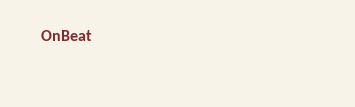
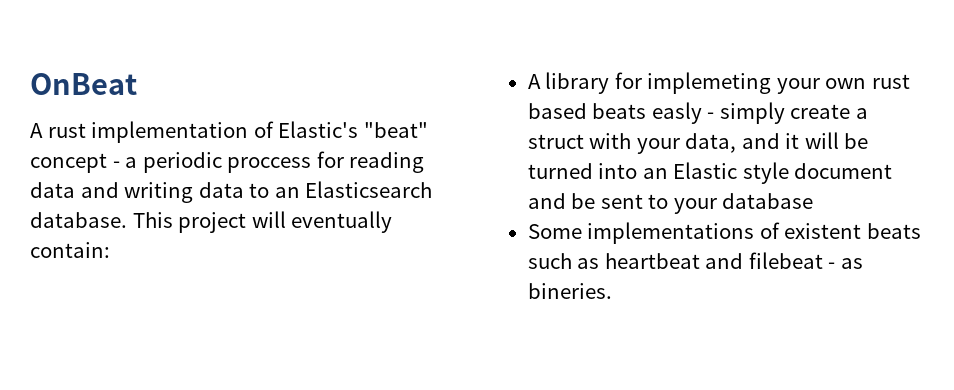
(92, 35) none -> [30,121,428,143] [30,151,425,173] [30,181,433,203] [30,211,393,233] [30,242,110,258] [527,72,910,94] [527,102,868,124] [527,132,869,154] [527,162,893,184] [527,193,814,214] [527,222,921,244] [527,252,863,269] [527,283,612,299] // A rust implementation of Elastic's "beat" concept - a periodic proccess for reading data and writing data to an Elasticsearch database. This project will eventually contain: // A library for implemeting your own rust based beats easly - simply create a struct with your data, and it will be turned into an Elastic style document and be sent to your database // Some implementations of existent beats such as heartbeat and filebeat - as bineries.

